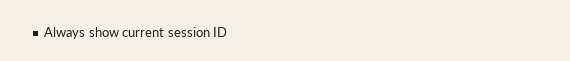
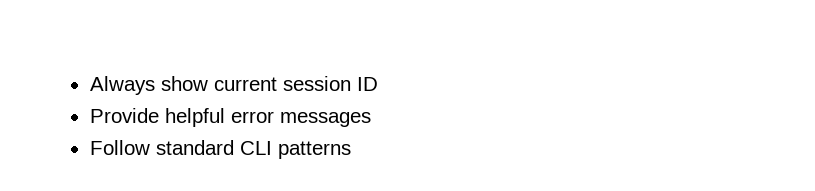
(228, 32) none -> [89,108,371,127] [89,140,351,159] // Provide helpful error messages // Follow standard CLI patterns

